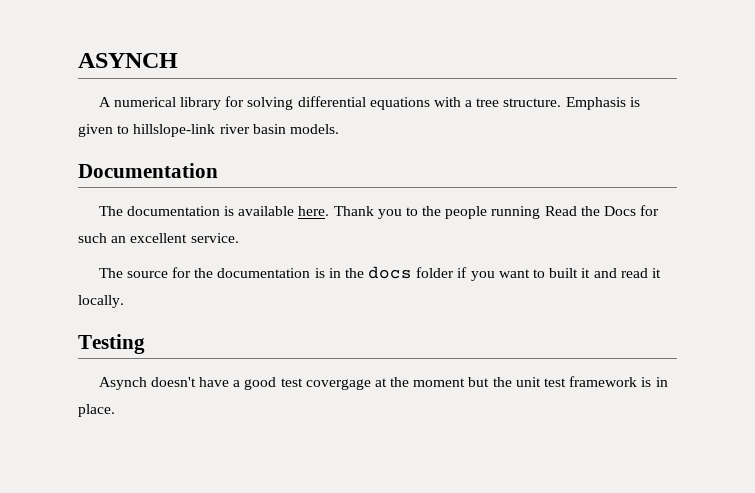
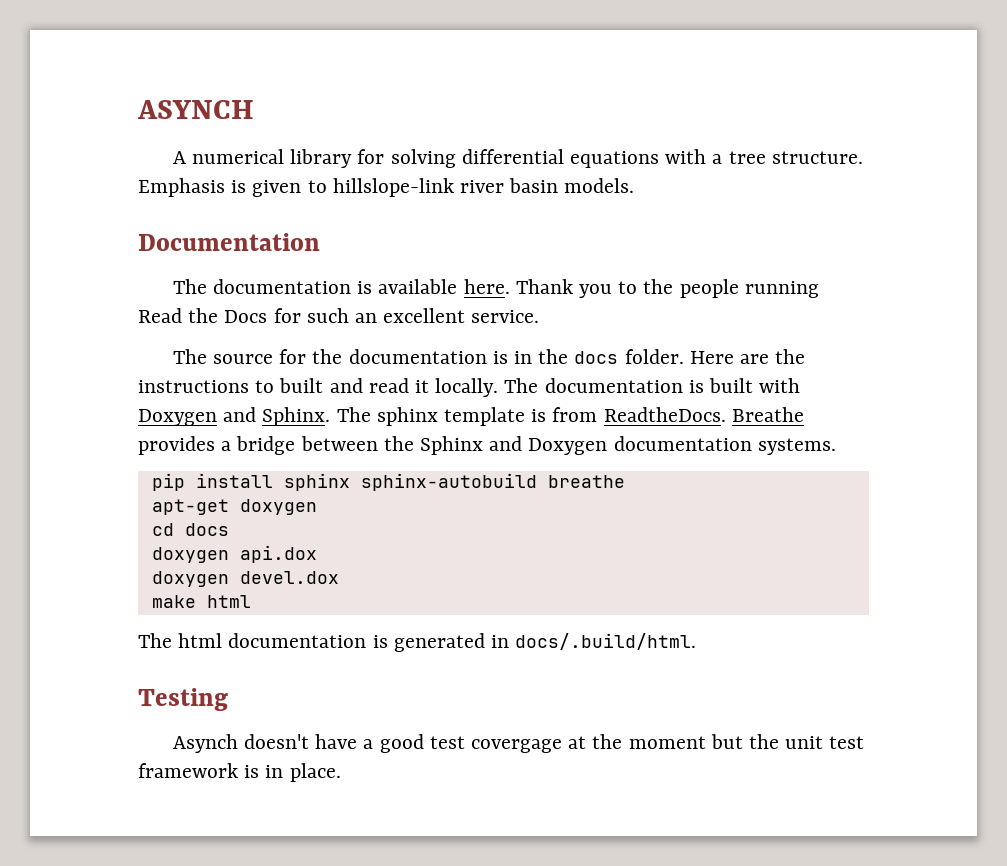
[416,267,530,281] folder if you want -> [624,349,806,364] [138,380,249,393] folder. Here are the instructions
[581,268,591,278] it -> (324, 385) none
(124, 301) none -> [504,378,801,393] [138,407,804,426] [138,436,836,455] [151,473,625,491] [151,499,317,515] [151,523,229,536] [151,545,317,563] [151,571,339,587] [151,595,251,608] [138,633,697,652] The documentation is built with Doxygen and Sphinx. The sphinx template is from ReadtheDocs. Breathe provides a bridge between the Sphinx and Doxygen documentation systems. // pip install sphinx sphinx-autobuild breathe // apt-get doxygen // cd docs // doxygen api.dox // doxygen devel.dox // make html // The html documentation is generated in docs/.build/html.

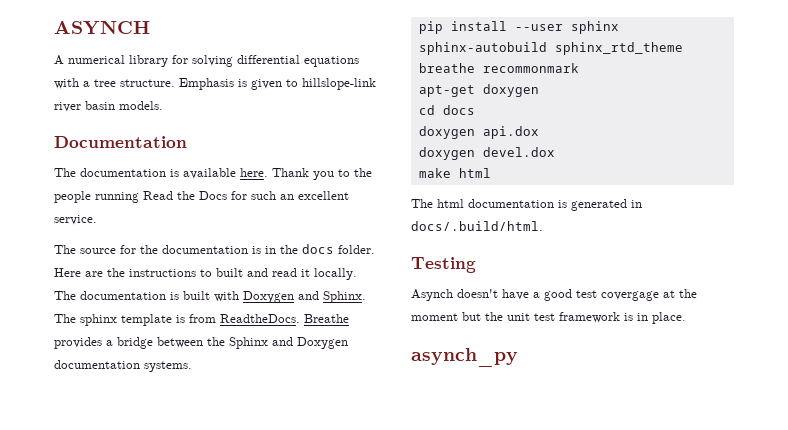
(273, 480) none -> [514,24,563,31] --user
(537, 482) none -> [554,42,683,55] sphinx_rtd_theme
(625, 481) none -> [482,63,579,73] recommonmark
(341, 772) none -> [411,348,518,367] // asynch_py

